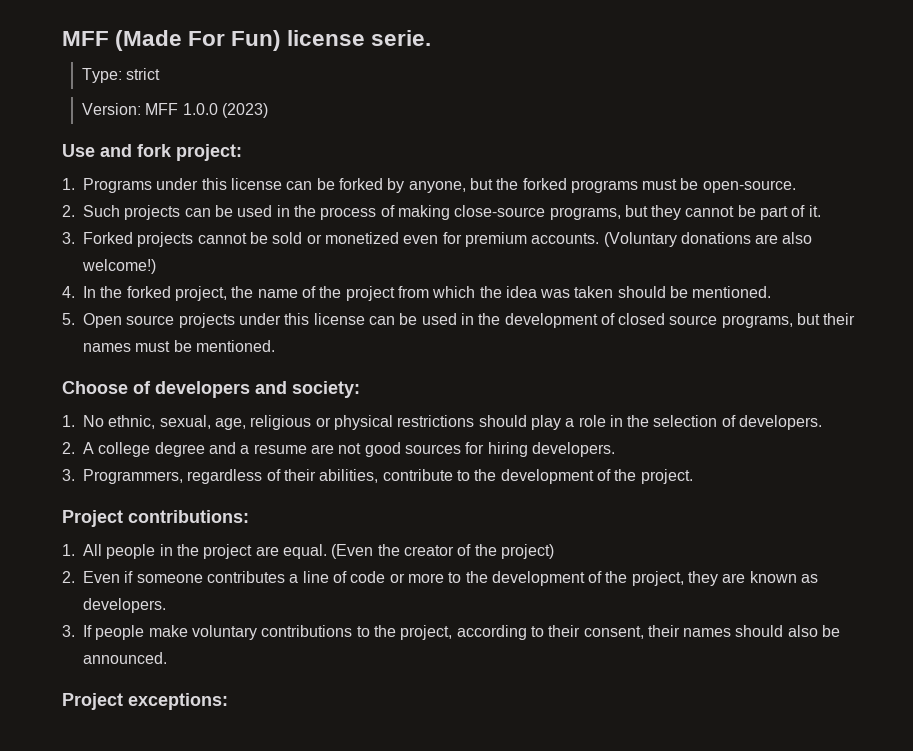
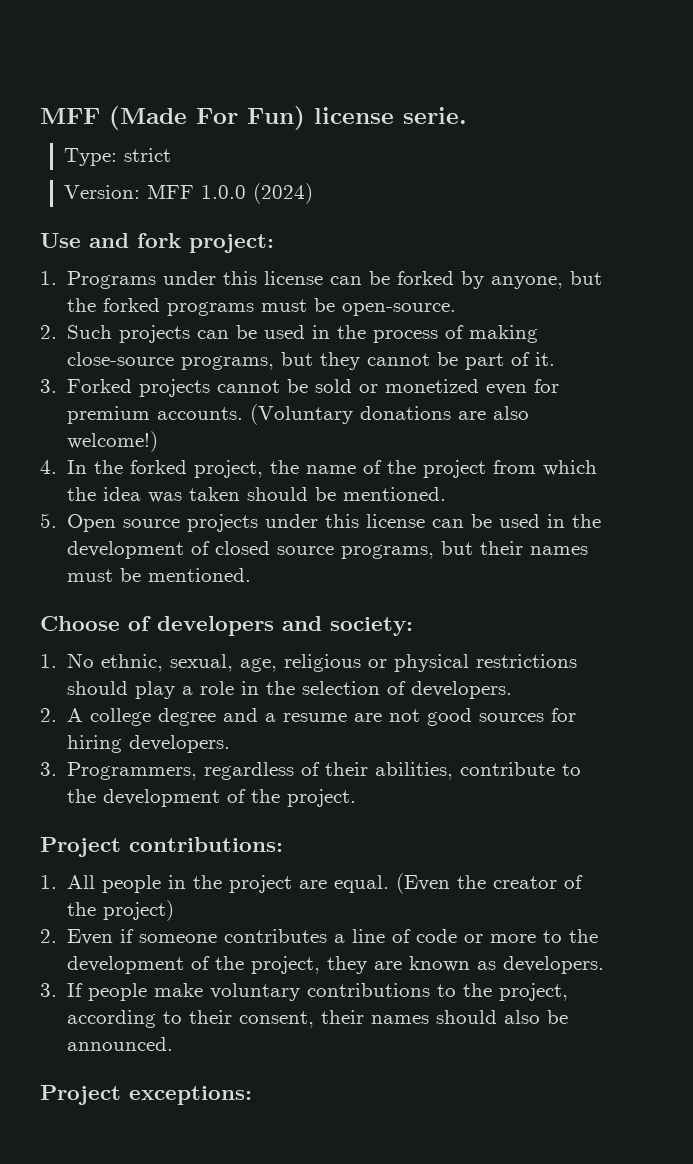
[221,103,268,118] (2023) -> [252,183,313,204] (2024)

